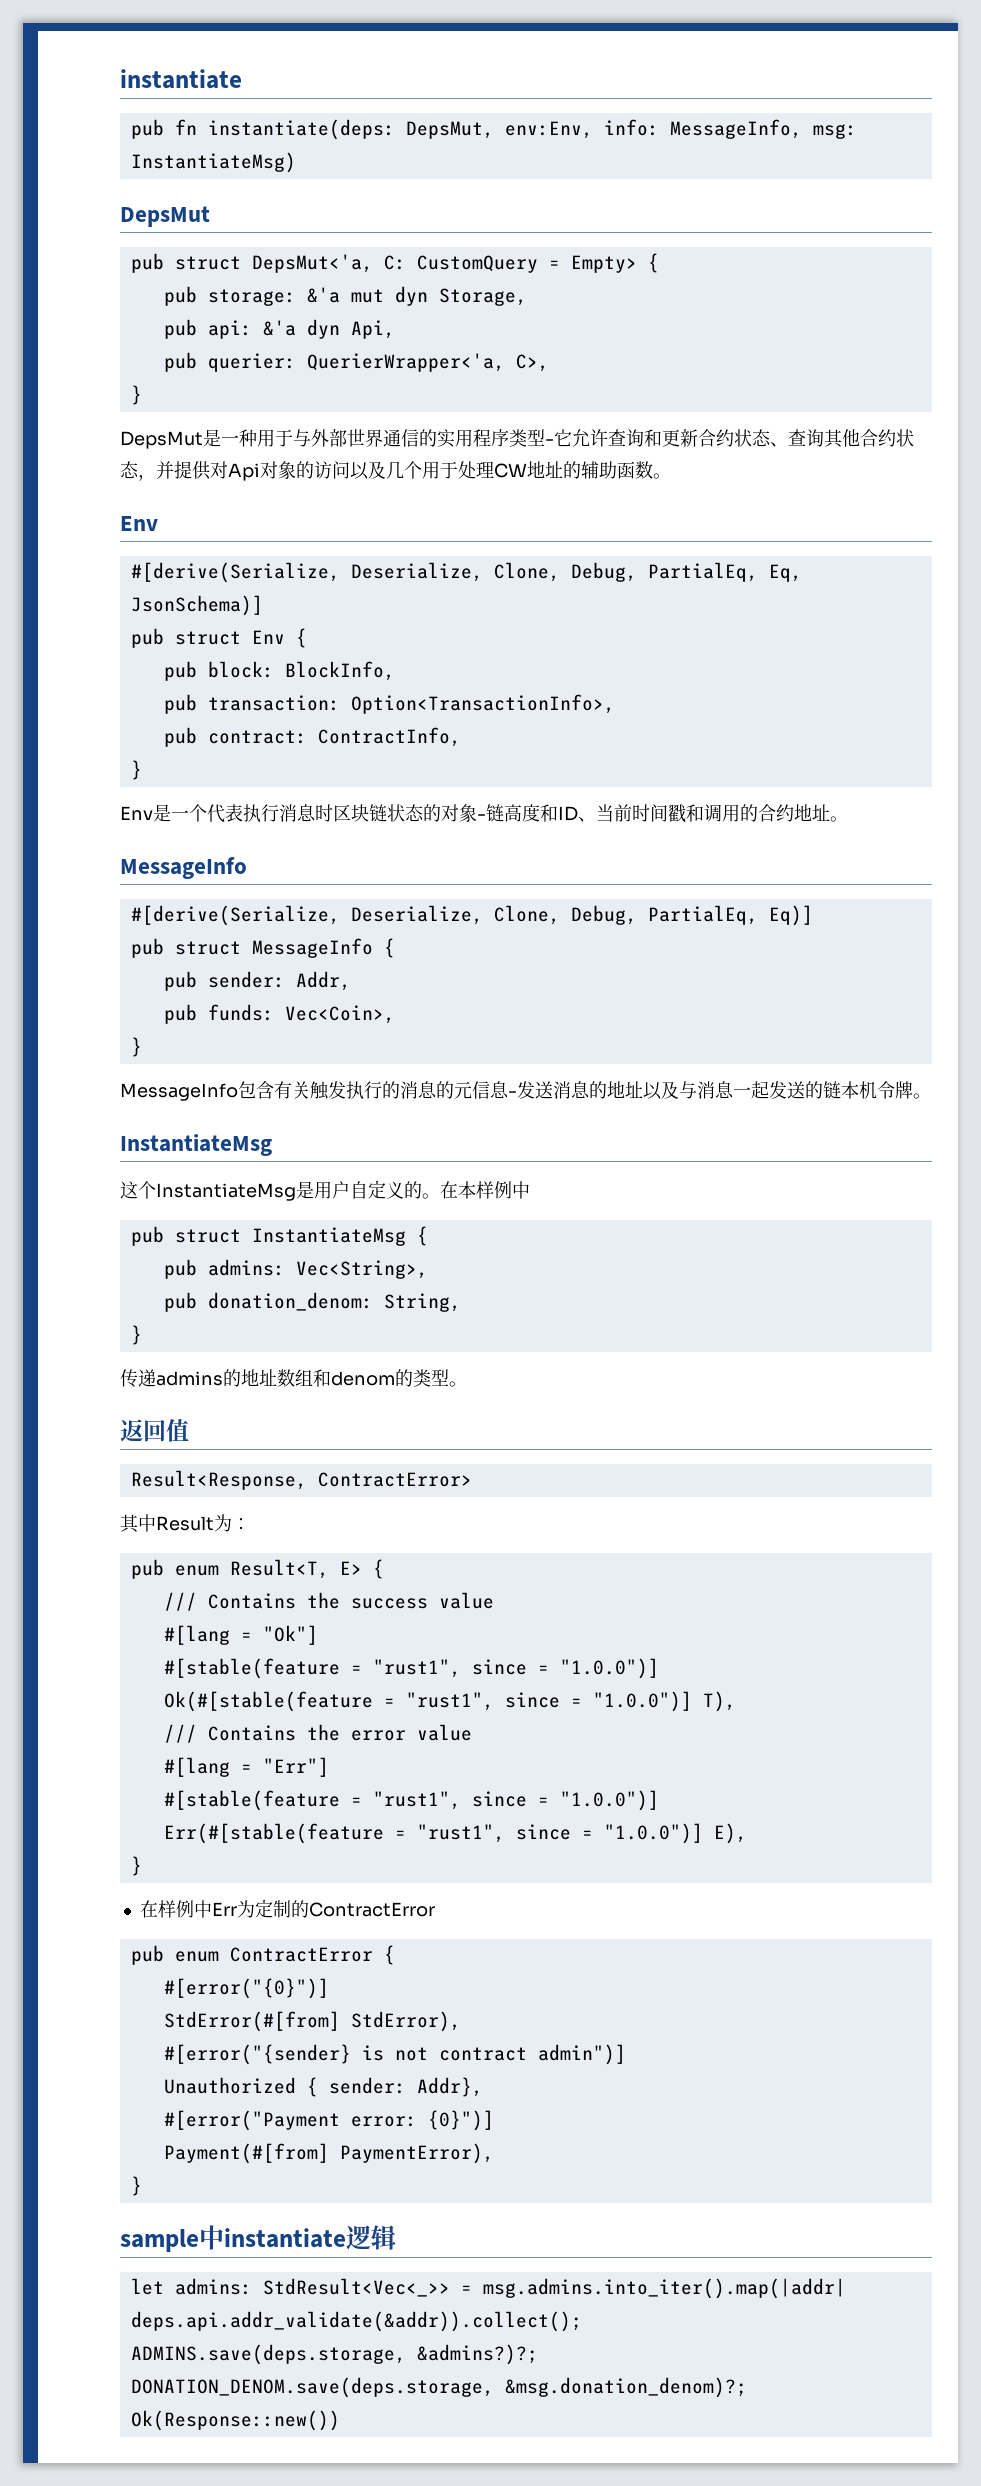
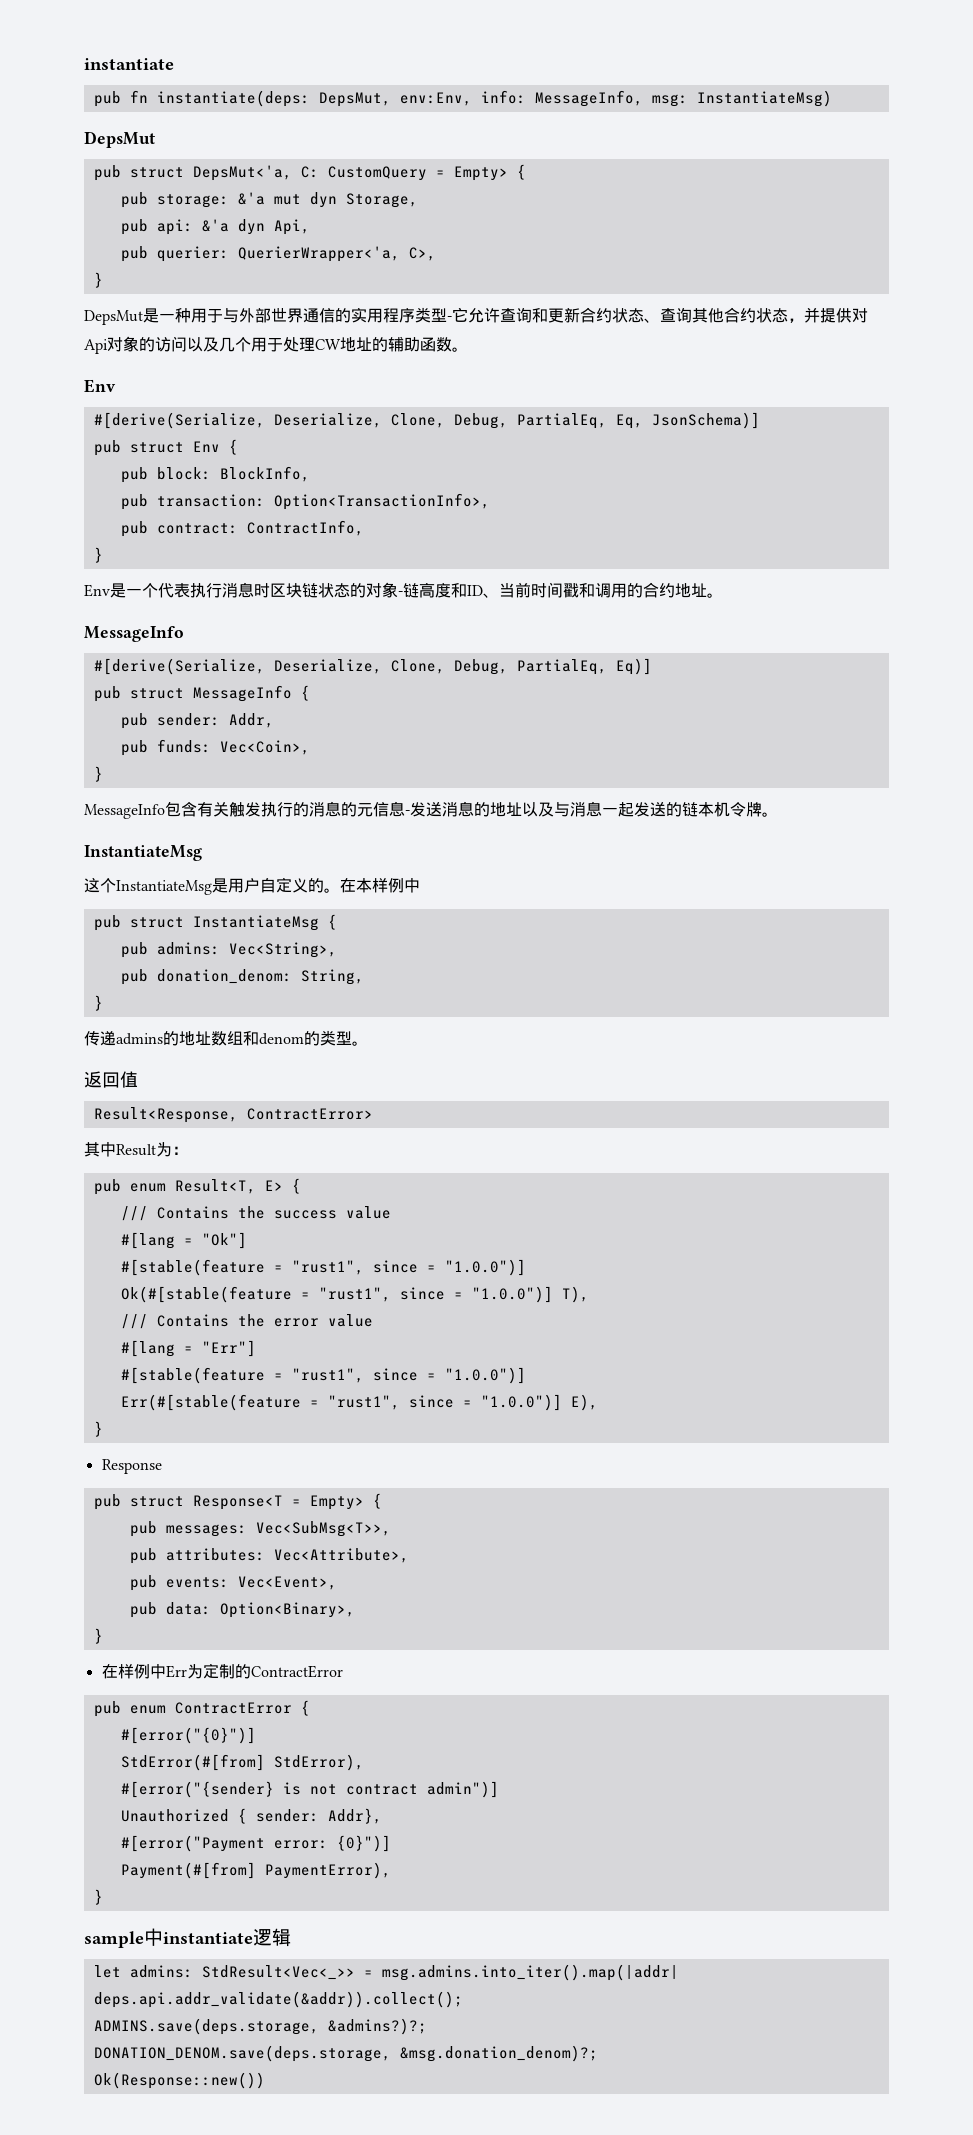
(142, 1866) none -> [101,1459,162,1474] [93,1493,382,1510] [129,1521,391,1537] [129,1548,409,1564] [129,1575,337,1591] [129,1602,355,1618] [93,1628,103,1644] // Response // pub struct Response<T = Empty> { // pub messages: Vec<SubMsg<T>>, // pub attributes: Vec<Attribute>, // pub events: Vec<Event>, // pub data: Option<Binary>, // }

